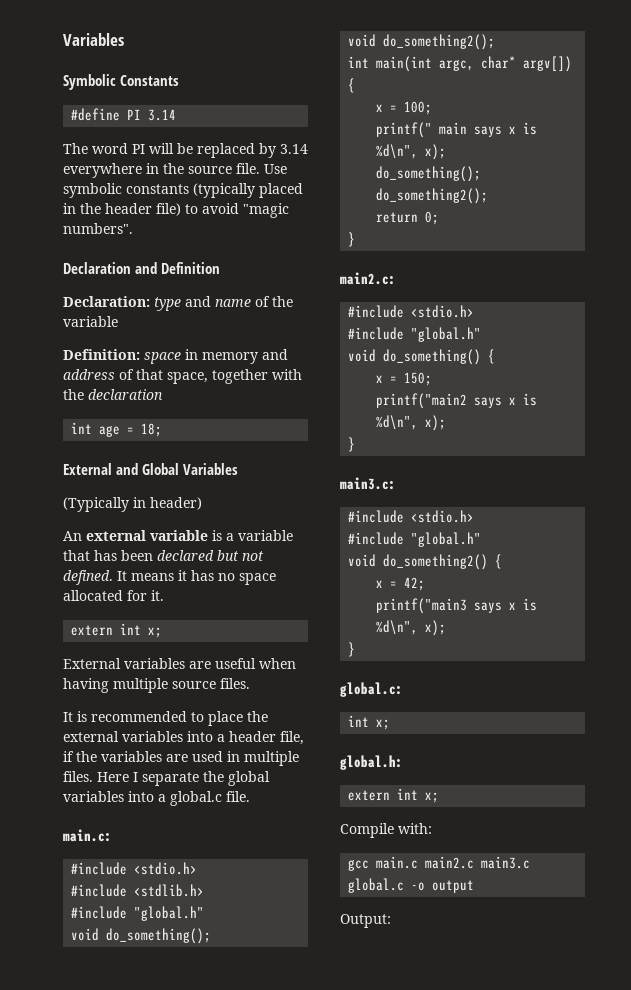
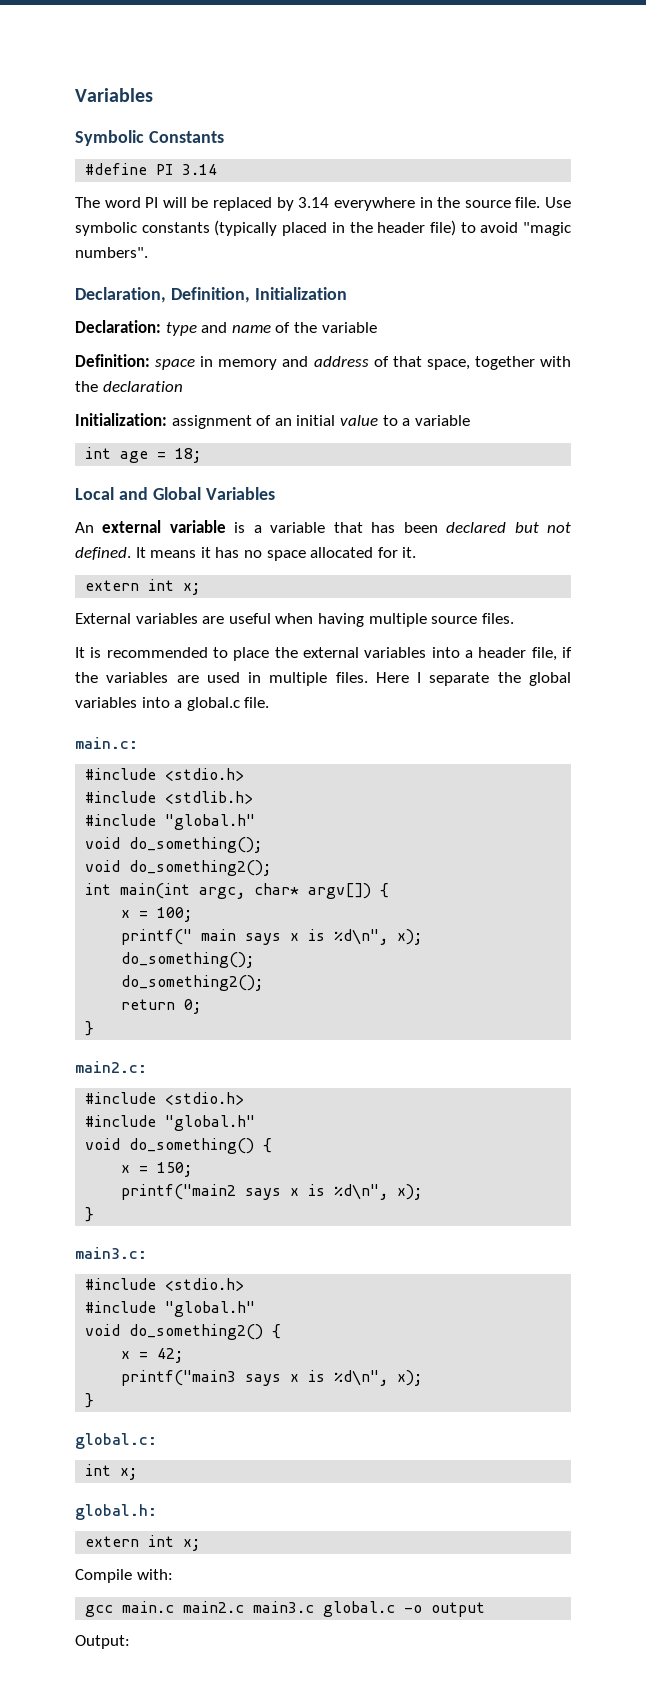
[63,262,221,274] Declaration and Definition -> [75,287,347,303] Declaration, Definition, Initialization
(163, 394) none -> [75,413,470,429] // Initialization: assignment of an initial value to a variable
[63,463,112,475] External -> [75,487,114,500] Local
[63,497,202,512] // (Typically in header) -> (275, 493) none

